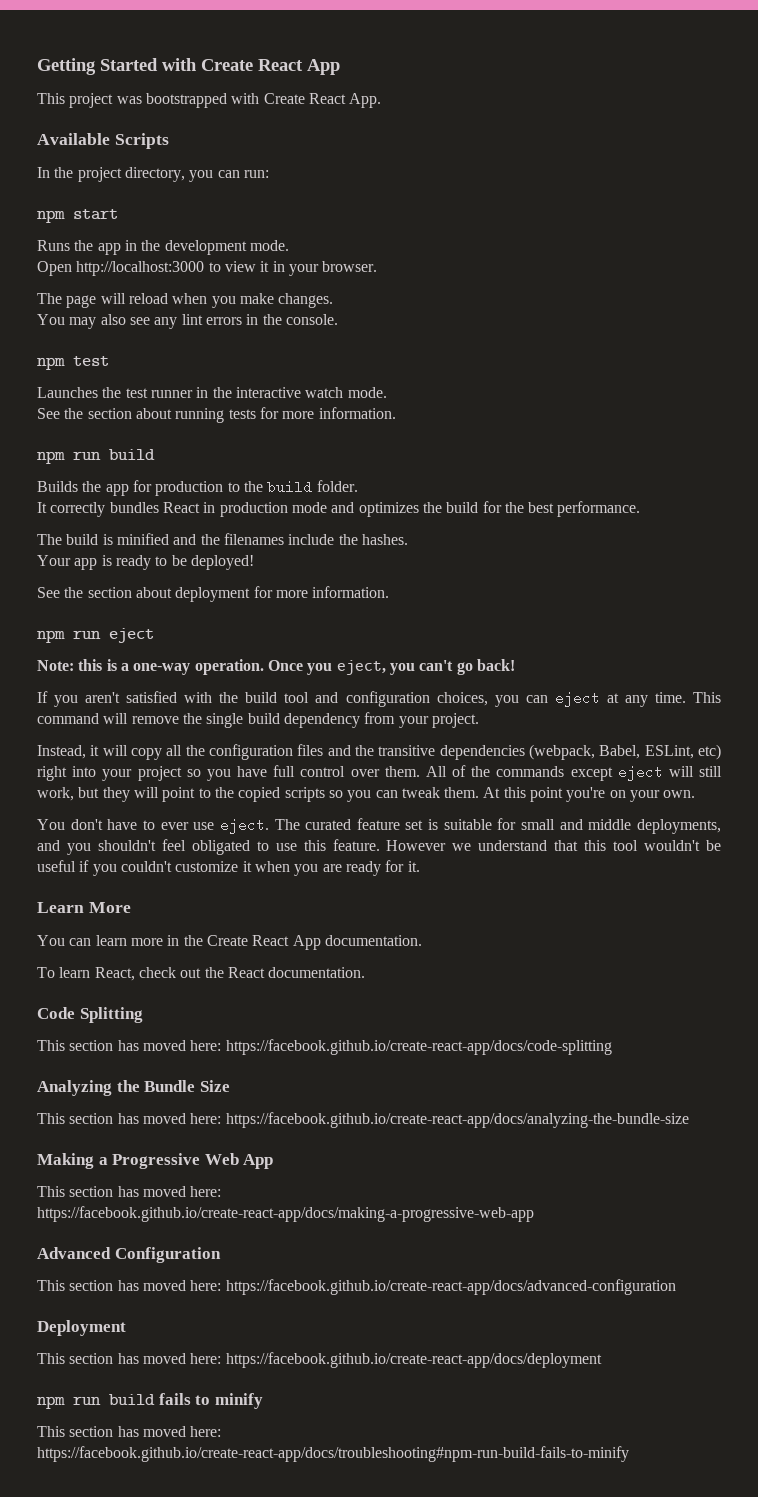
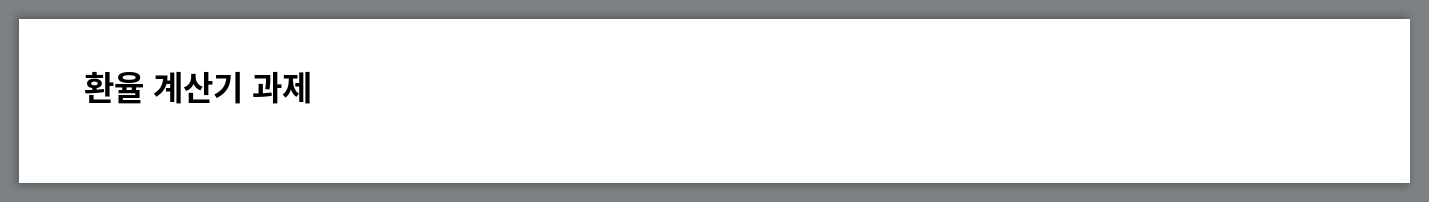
[37,58,340,75] [37,93,382,108] [37,133,169,149] [37,167,269,182] [37,209,118,223] [37,240,289,255] [37,261,378,276] [37,293,334,308] [37,314,338,329] [37,356,109,370] [37,387,387,398] [37,407,396,423] [37,449,155,464] [37,480,358,496] [37,501,641,517] [37,533,408,545] [37,555,254,570] [37,586,390,602] [37,628,154,643] [37,659,515,675] [37,691,721,707] [37,712,479,728] [37,744,721,760] [37,765,722,781] [37,787,696,802] [37,818,721,834] [37,839,721,855] [37,860,420,876] [37,902,131,913] [37,935,422,950] [37,967,366,981] [37,1007,143,1023] [37,1039,612,1055] [37,1080,230,1096] [37,1112,689,1128] [37,1153,274,1169] [37,1186,222,1197] [37,1206,534,1222] [37,1247,221,1263] [37,1279,676,1295] [37,1320,126,1336] [37,1352,602,1368] [37,1393,263,1409] [37,1426,222,1437] [37,1446,629,1462] Getting Started with Create React App // This project was bootstrapped with Create React App. // Available Scripts // In the project directory, you can run: // npm start // Runs the app in the development mode. // Open http://localhost:3000 to view it in your browser. // The page will reload when you make changes. // You may also see any lint errors in the console. // npm test // Launches the test runner in the interactive watch mode. // See the section about running tests for more information. // npm run build // Builds the app for production to the build folder. // It correctly bundles React in production mode and optimizes the build for the best performance. // The build is minified and the filenames include the hashes. // Your app is ready to be deployed! // See the section about deployment for more information. // npm run eject // Note: this is a one-way operation. Once you eject, you can't go back! // If you aren't satisfied with the build tool and configuration choices, you can eject at any time. This command will remove the single build dependency from your project. // Instead, it will copy all the configuration files and the transitive dependencies (webpack, Babel, ESLint, etc) right into your project so you have full control over them. All of the commands except eject will still work, but they will point to the copied scripts so you can tweak them. At this point you're on your own. // You don't have to ever use eject. The curated feature set is suitable for small and middle deployments, and you shouldn't feel obligated to use this feature. However we understand that this tool wouldn't be useful if you couldn't customize it when you are ready for it. // Learn More // You can learn more in the Create React App documentation. // To learn React, check out the React documentation. // Code Splitting // This section has moved here: https://facebook.github.io/create-react-app/docs/code-splitting // Analyzing the Bundle Size // This section has moved here: https://facebook.github.io/create-react-app/docs/analyzing-the-bundle-size // Making a Progressive Web App // This section has moved here: https://facebook.github.io/create-react-app/docs/making-a-progressive-web-app // Advanced Configuration // This section has moved here: https://facebook.github.io/create-react-app/docs/advanced-configuration // Deployment // This section has moved here: https://facebook.github.io/create-react-app/docs/deployment // npm run build fails to minify // This section has moved here: https://facebook.github.io/create-react-app/docs/troubleshooting#npm-run-build-fails-to-minify -> [84,71,312,104] 환율 계산기 과제

